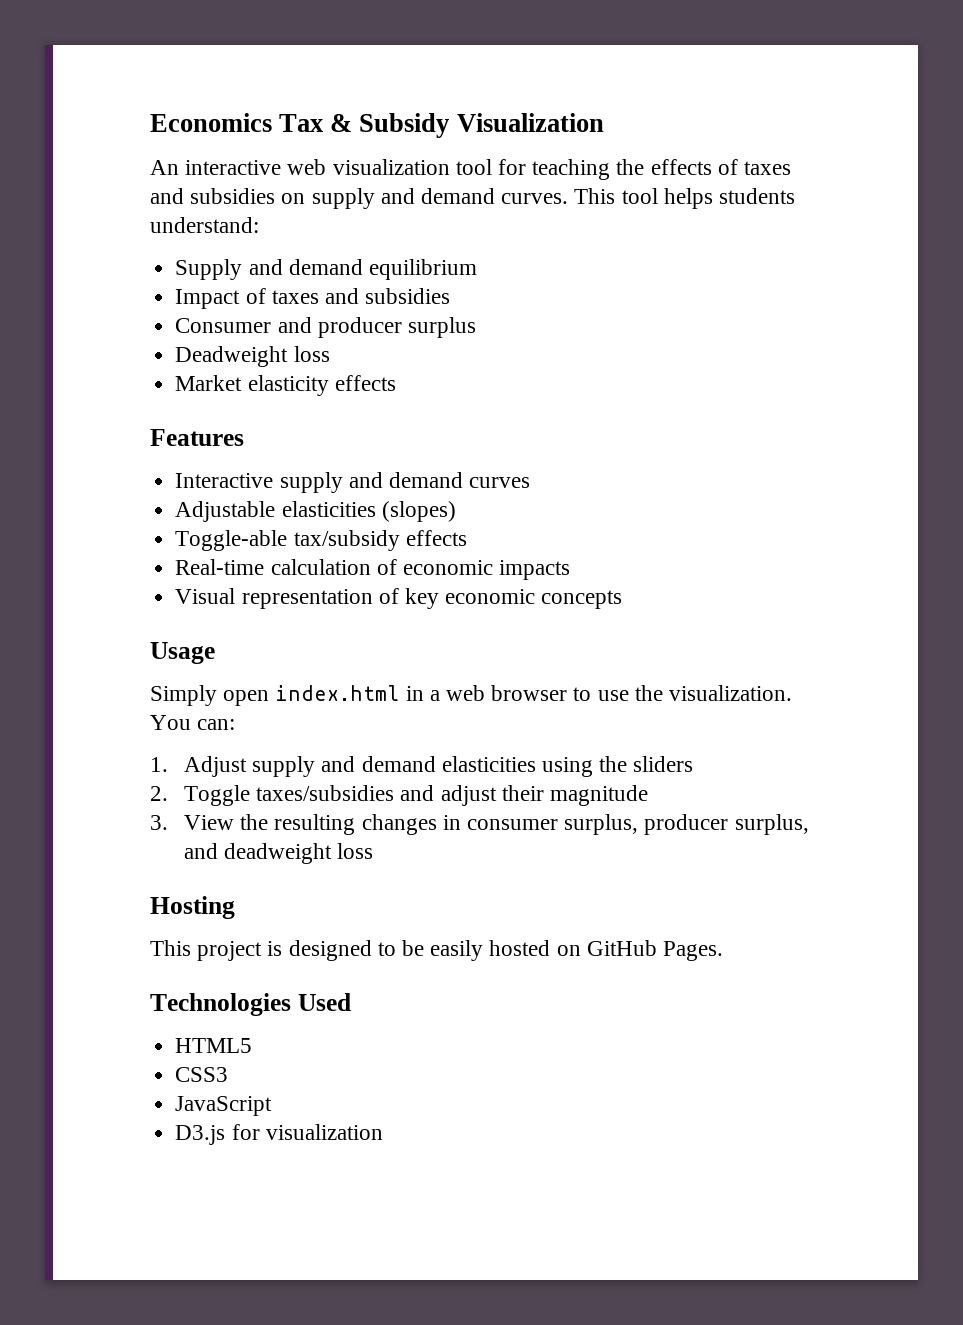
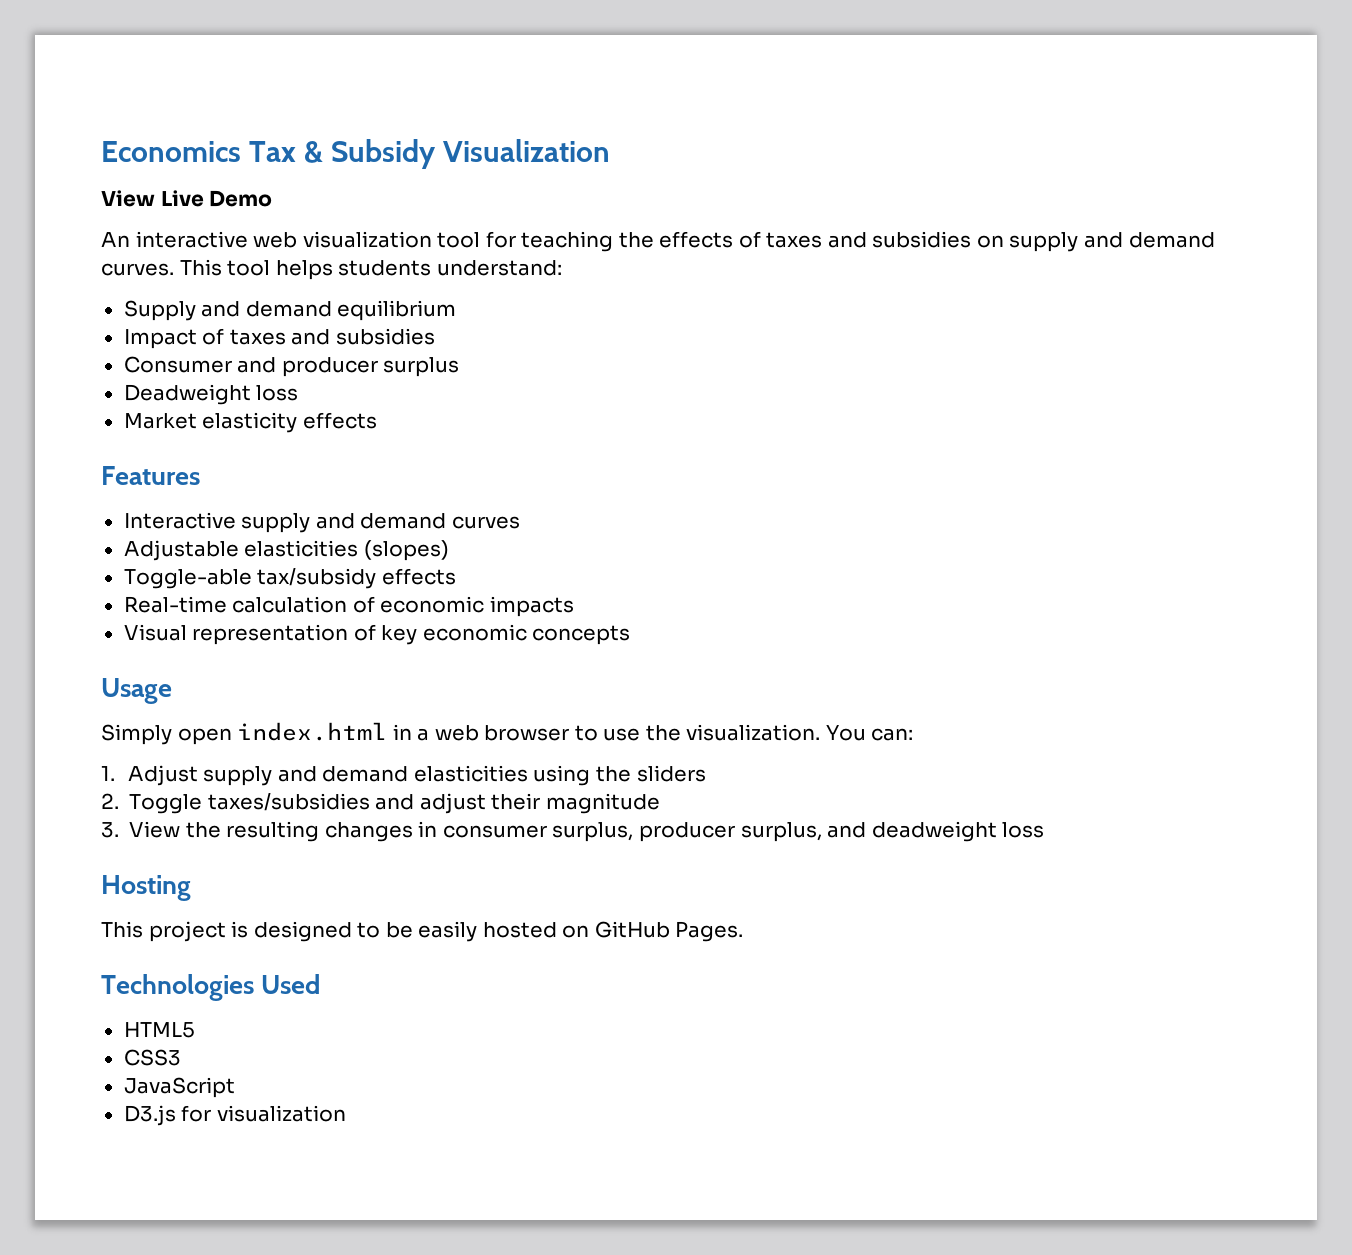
(604, 122) none -> [101,190,273,207] // View Live Demo

